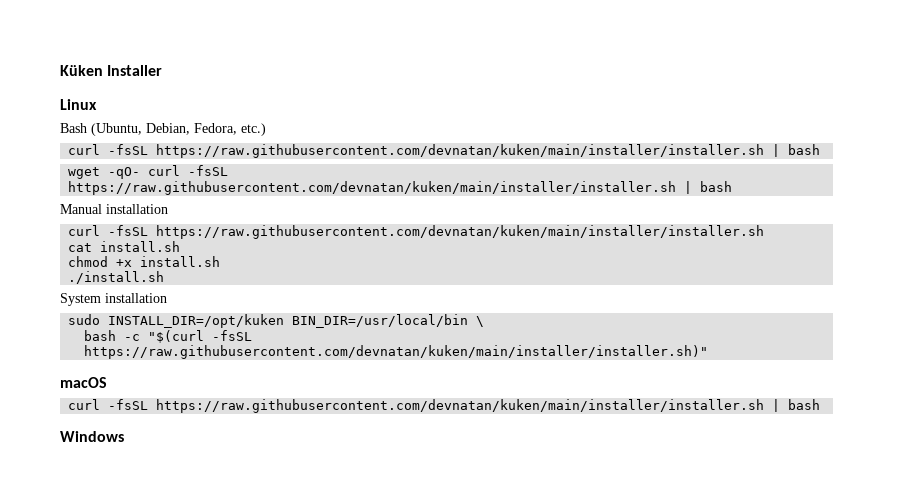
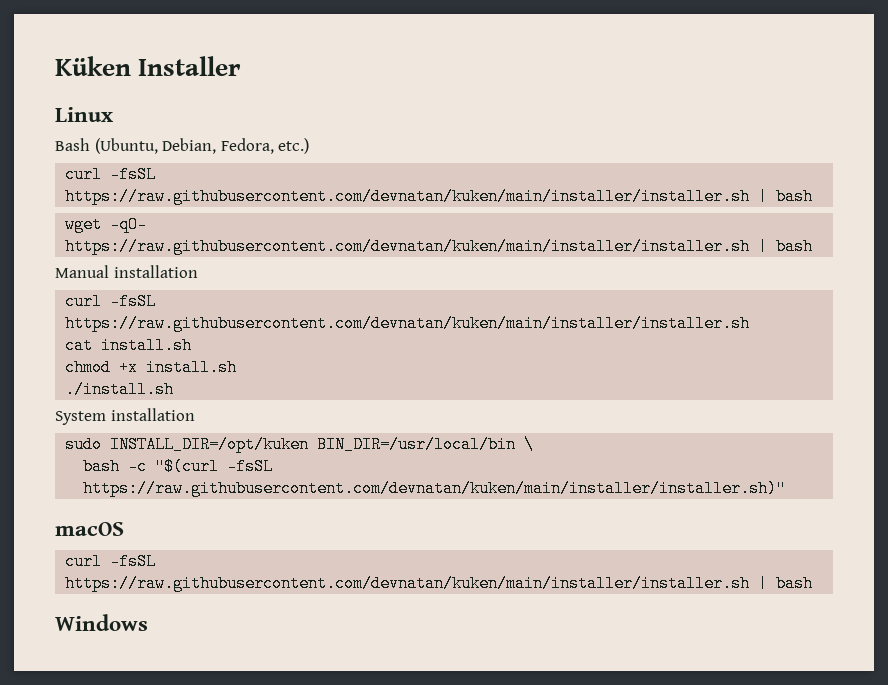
[148,165,229,176] curl -fsSL -> (148, 224) none

